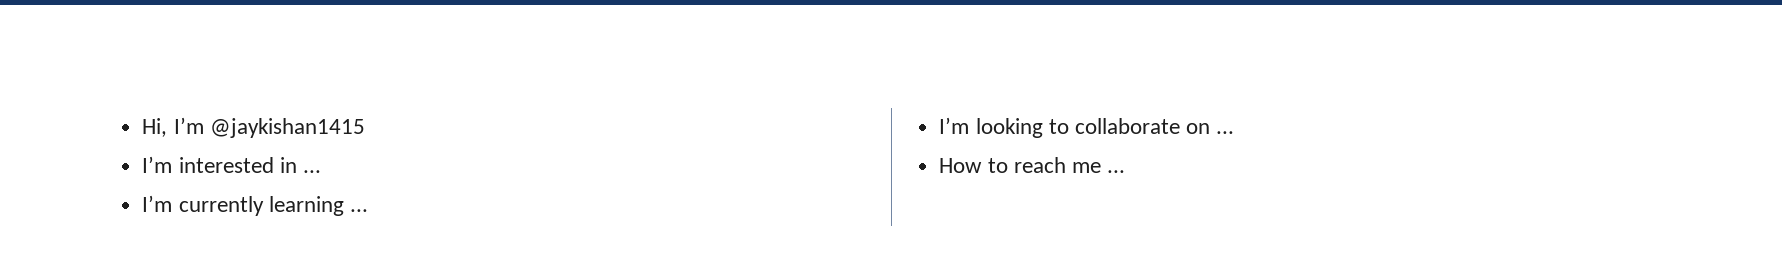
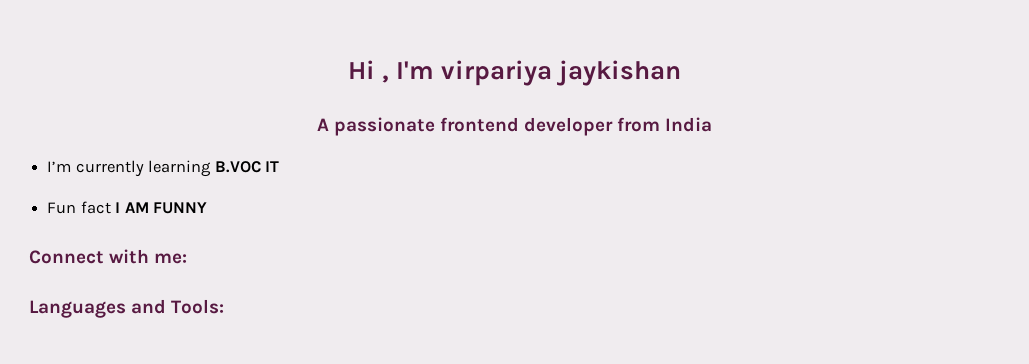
[142,117,365,138] [142,156,321,173] [142,195,368,216] [939,117,1235,138] [939,157,1126,173] Hi, I’m @jaykishan1415 // I’m interested in ... // I’m currently learning ... // I’m looking to collaborate on ... // How to reach me ... -> [347,60,682,86] [316,117,713,136] [47,160,279,177] [47,201,207,214] [29,249,188,264] [29,299,225,318] Hi , I'm virpariya jaykishan // A passionate frontend developer from India // I’m currently learning B.VOC IT // Fun fact I AM FUNNY // Connect with me: // Languages and Tools:

